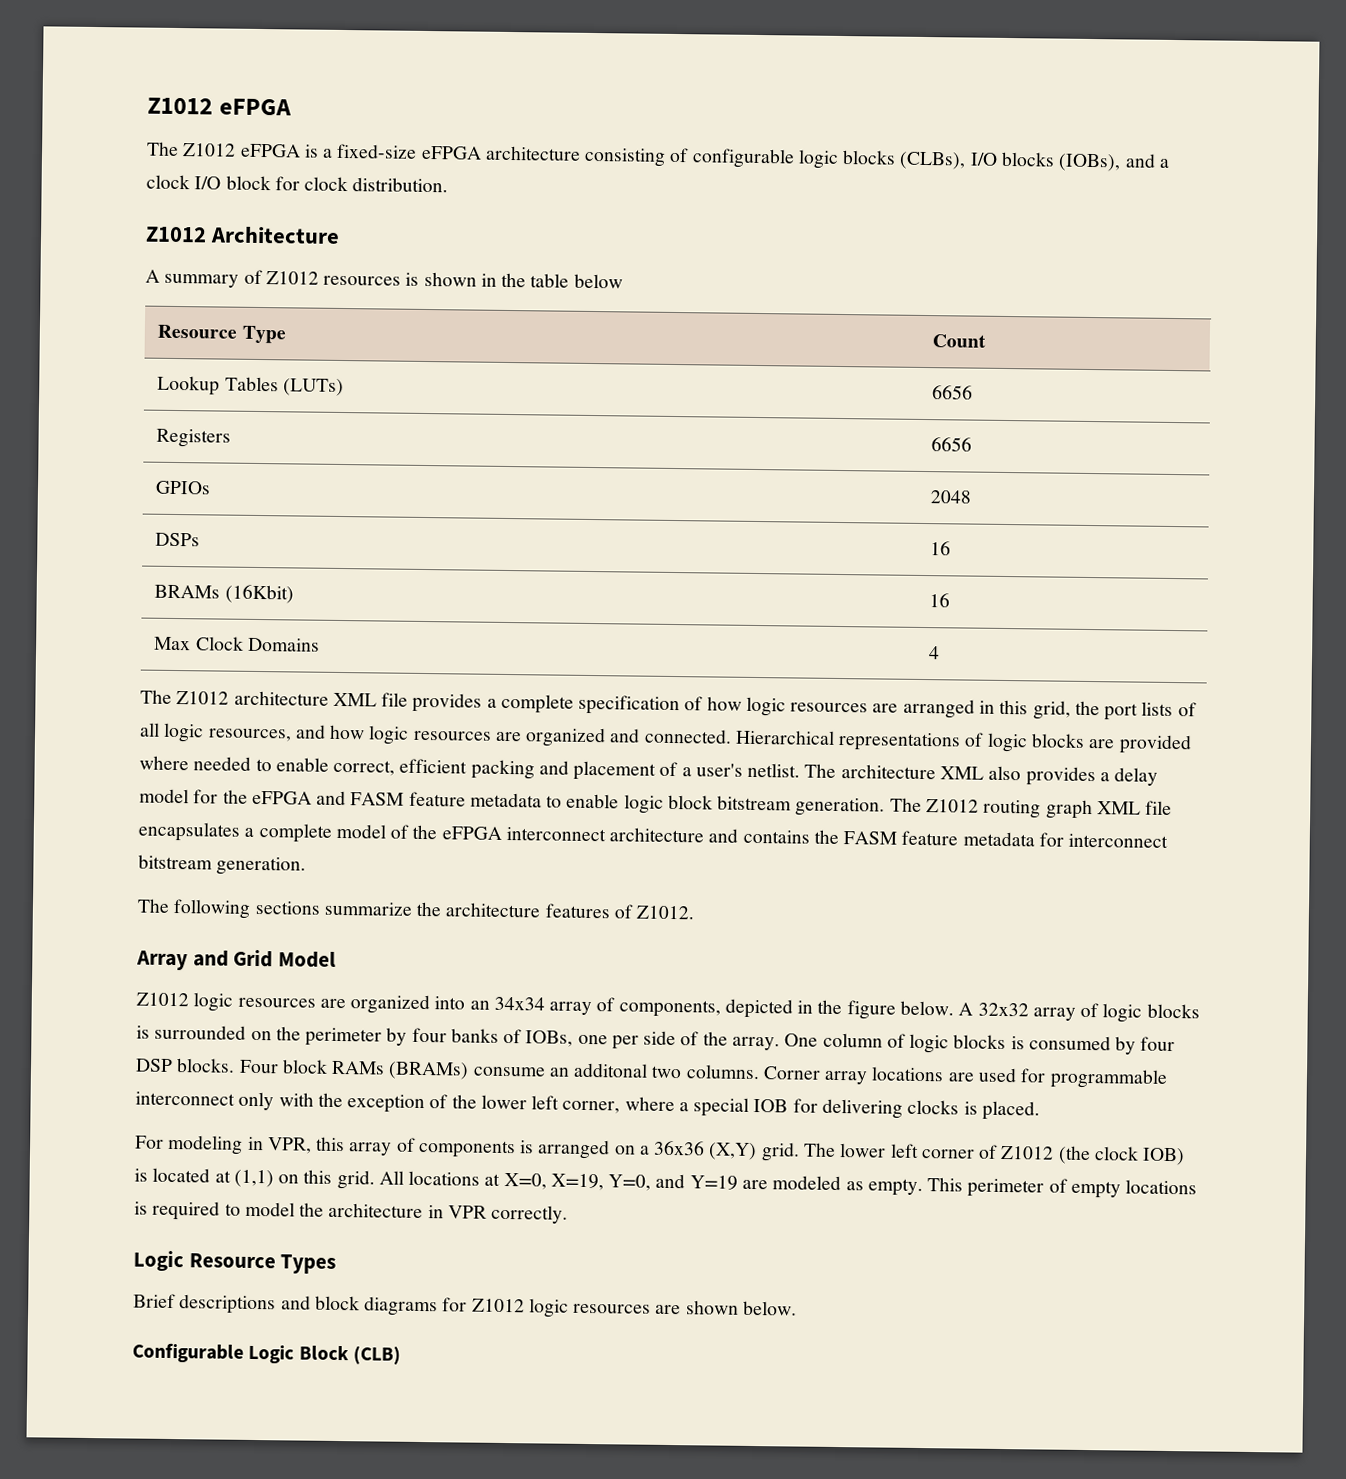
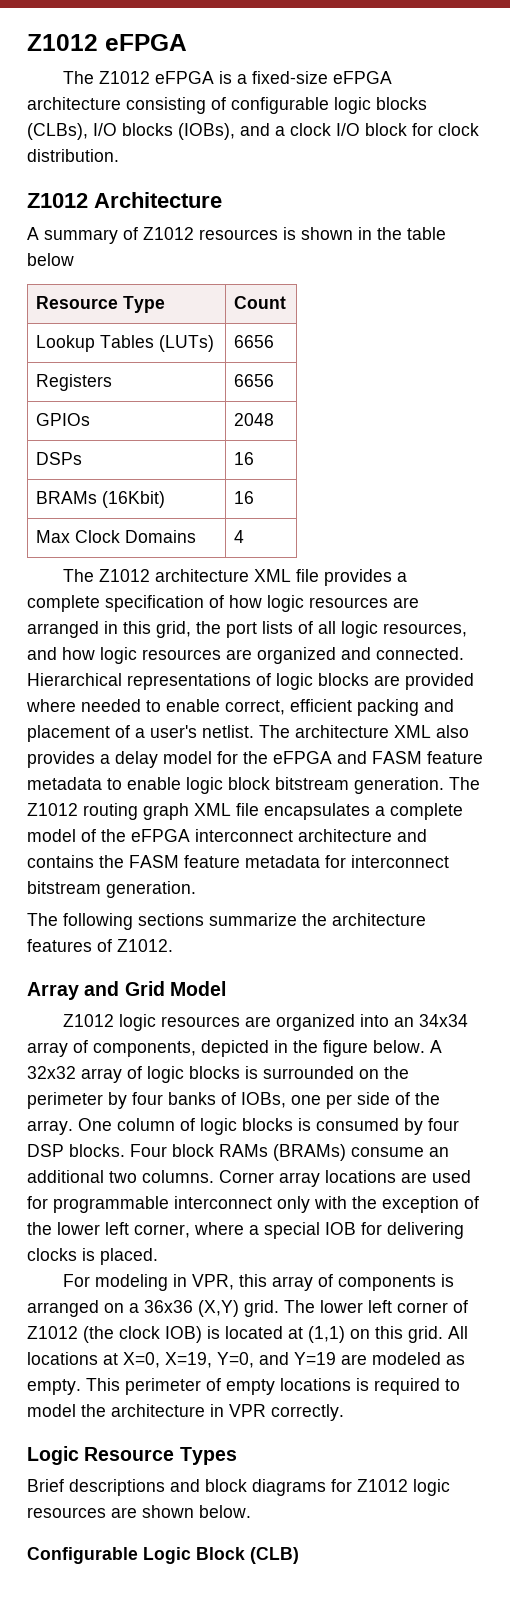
[573,1062,649,1078] additonal -> [27,1170,104,1183] additional

